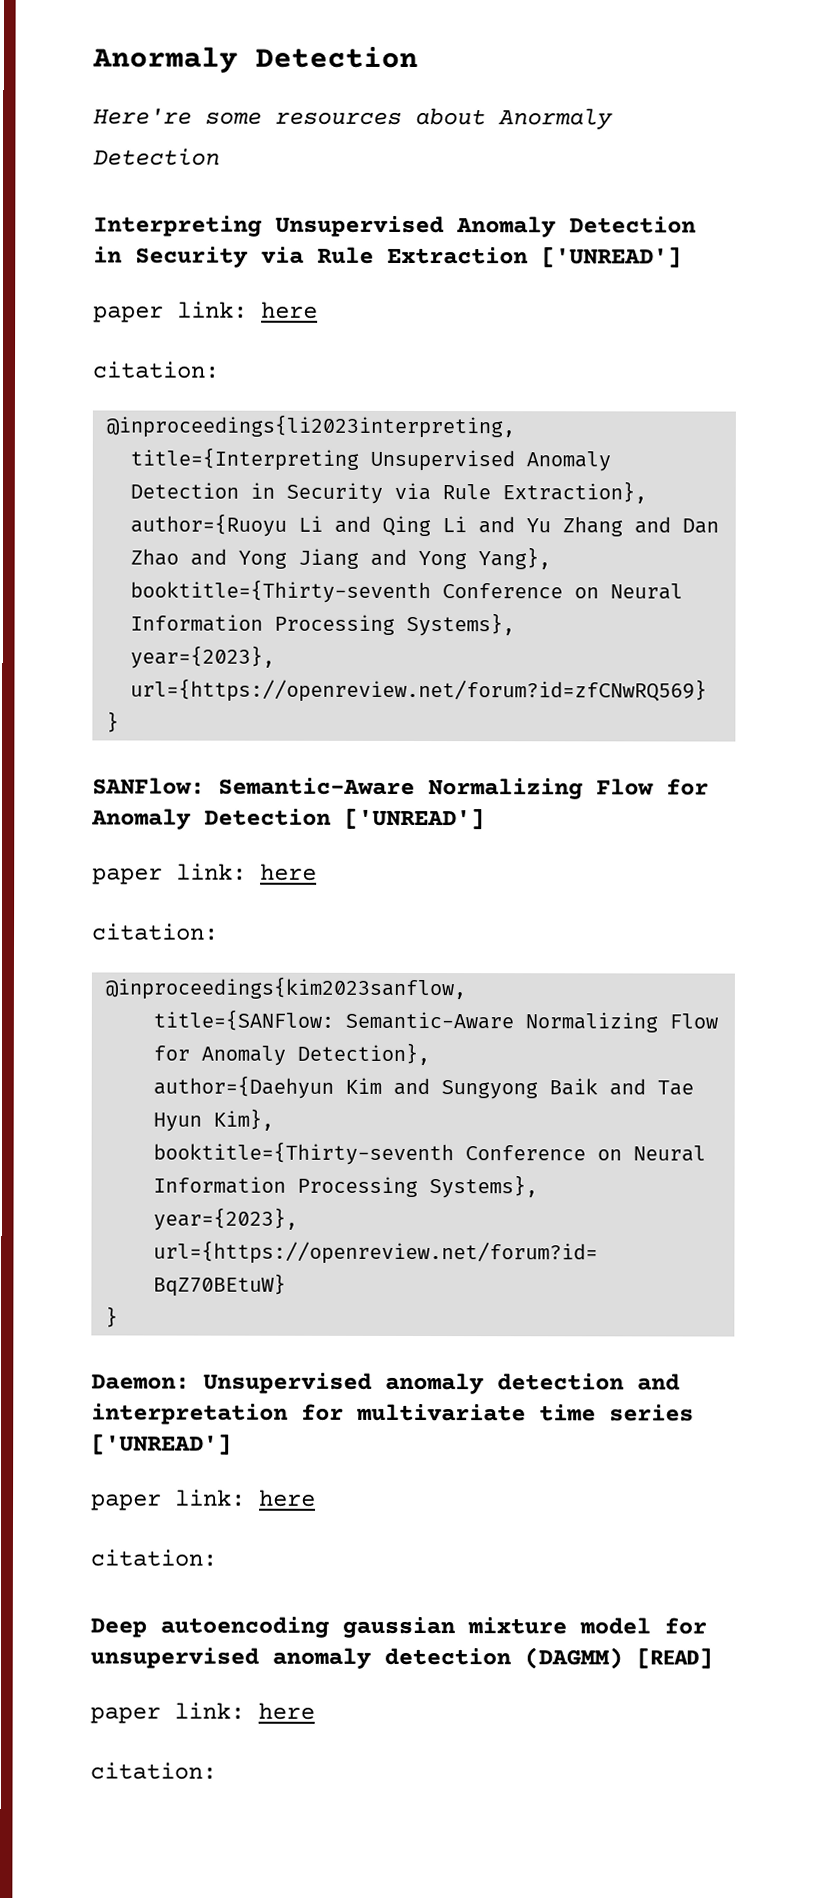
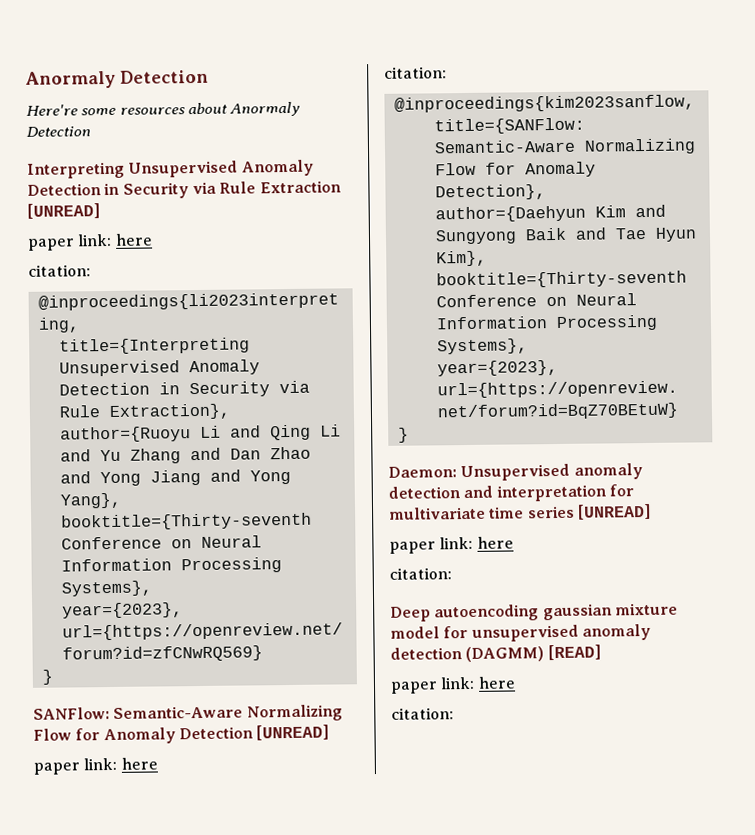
[541,246,682,268] ['UNREAD'] -> [27,203,100,219] [UNREAD]
[344,807,485,830] ['UNREAD'] -> [256,724,330,741] [UNREAD]
[91,1433,232,1455] ['UNREAD'] -> [576,503,651,520] [UNREAD]

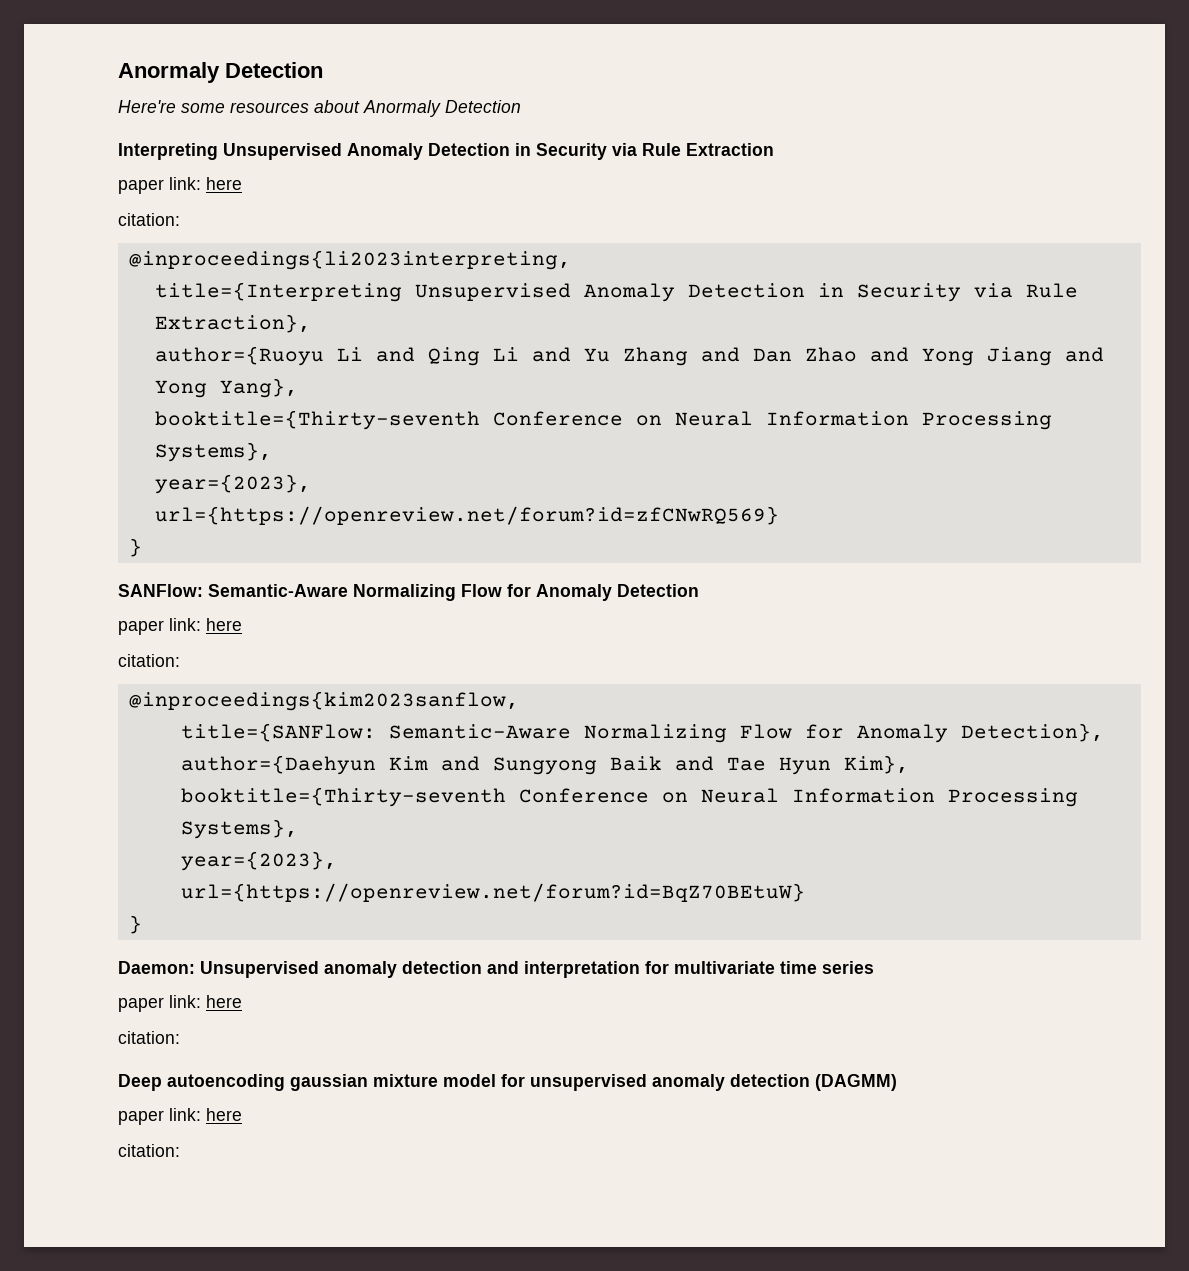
[27,203,100,219] [UNREAD] -> (774, 149) none
[256,724,330,741] [UNREAD] -> (699, 590) none
[576,503,651,520] [UNREAD] -> (874, 967) none
[547,644,601,661] [READ] -> (897, 1082) none

